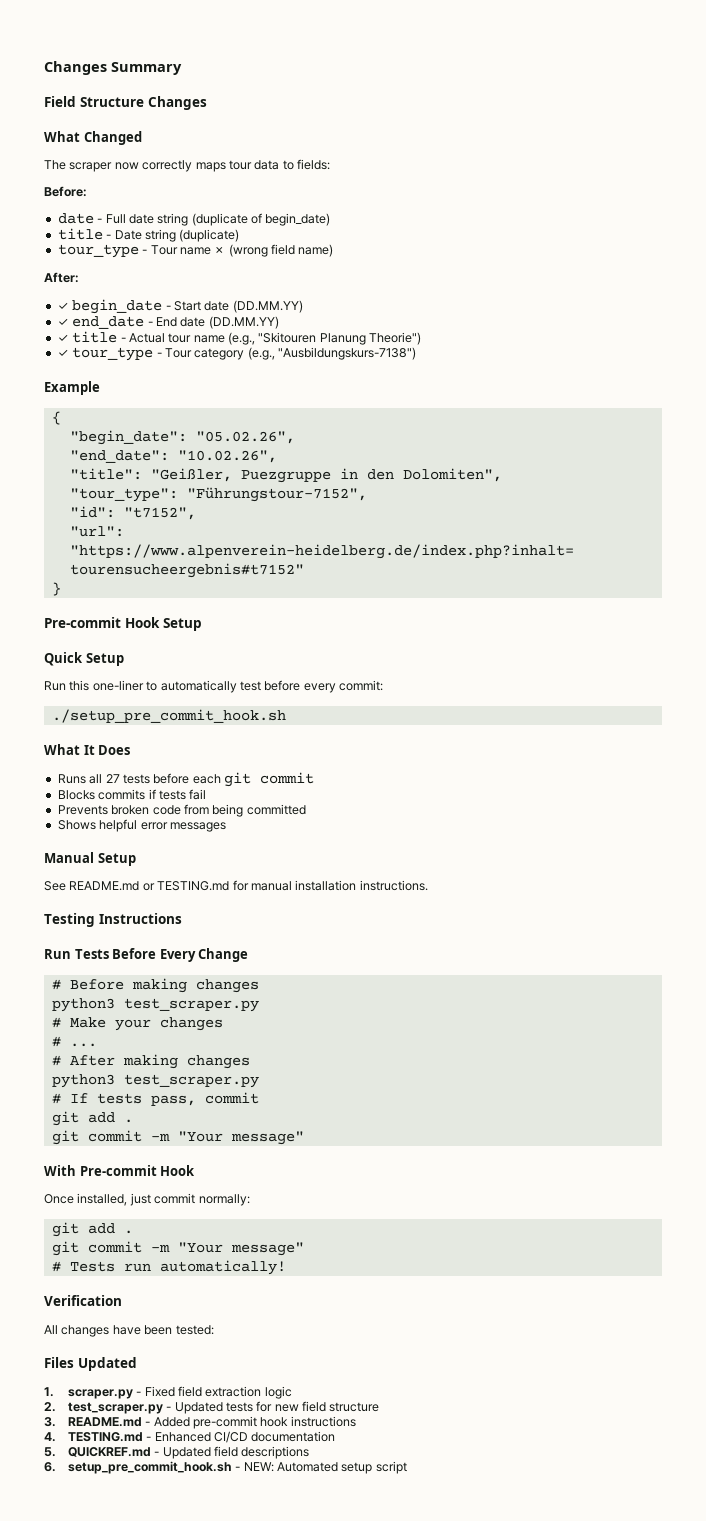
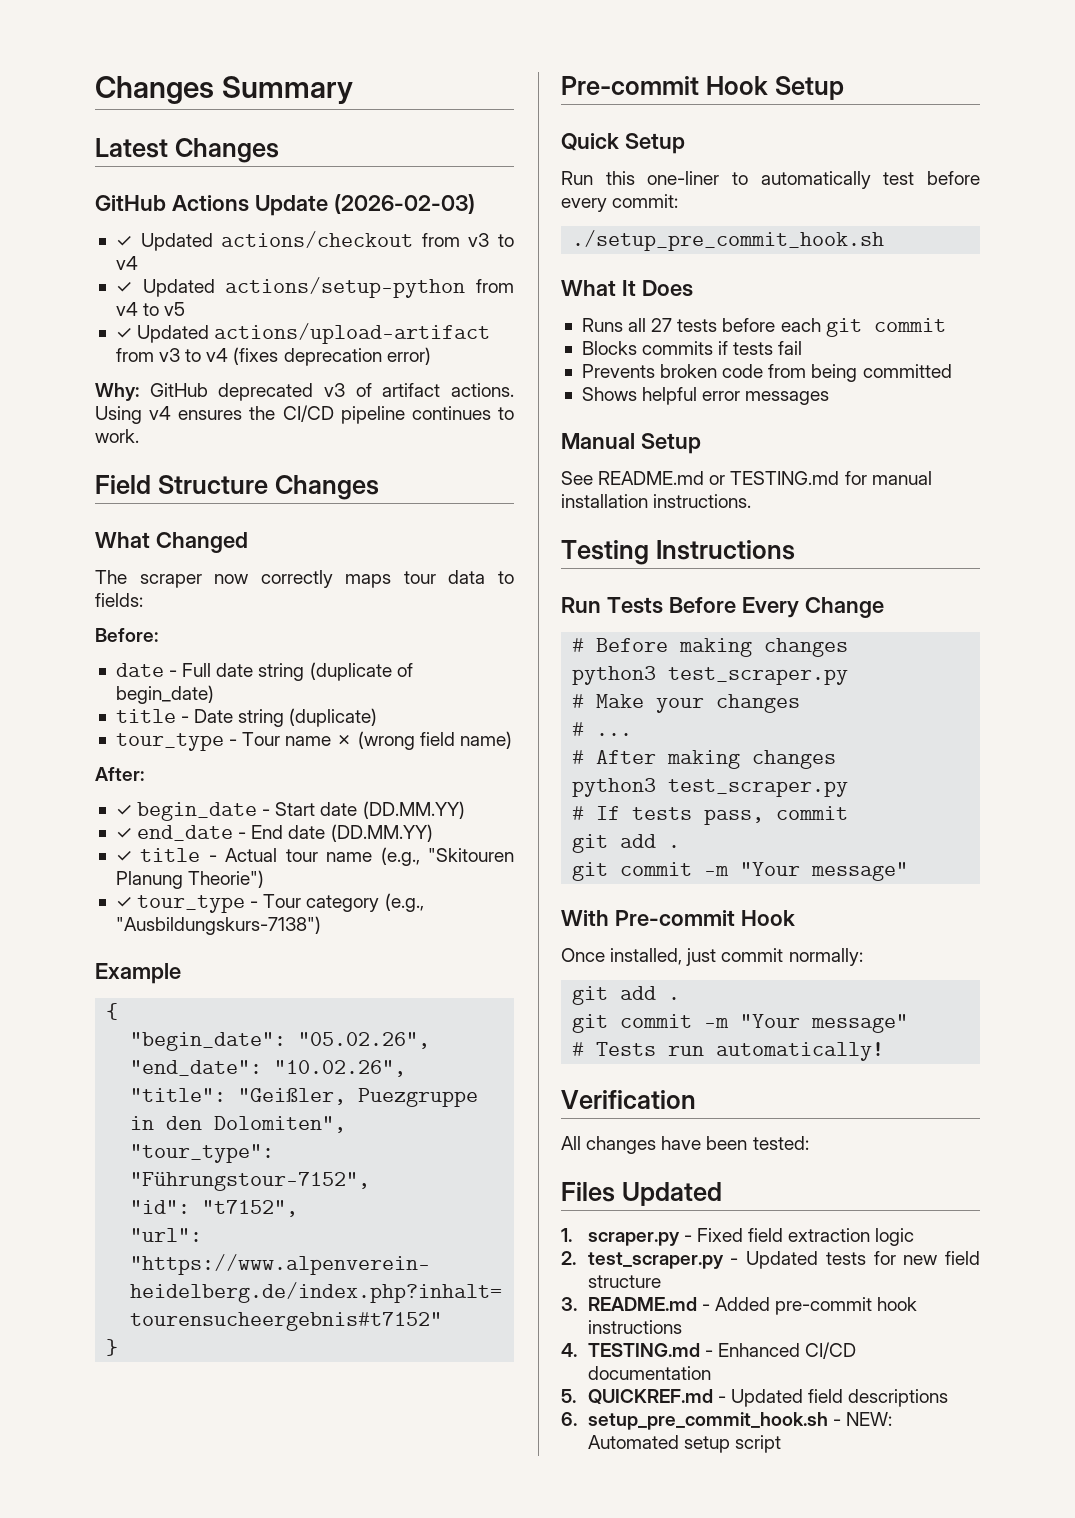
(182, 68) none -> [95,138,279,163] [95,194,475,216] [115,231,514,251] [115,256,138,270] [115,277,514,298] [115,302,186,316] [115,323,491,344] [115,347,431,366] [95,383,514,401] [95,405,514,424] [95,429,139,443] // Latest Changes // GitHub Actions Update (2026-02-03) // ✓ Updated actions/checkout from v3 to v4 // ✓ Updated actions/setup-python from v4 to v5 // ✓ Updated actions/upload-artifact from v3 to v4 (fixes deprecation error) // Why: GitHub deprecated v3 of artifact actions. Using v4 ensures the CI/CD pipeline continues to work.

